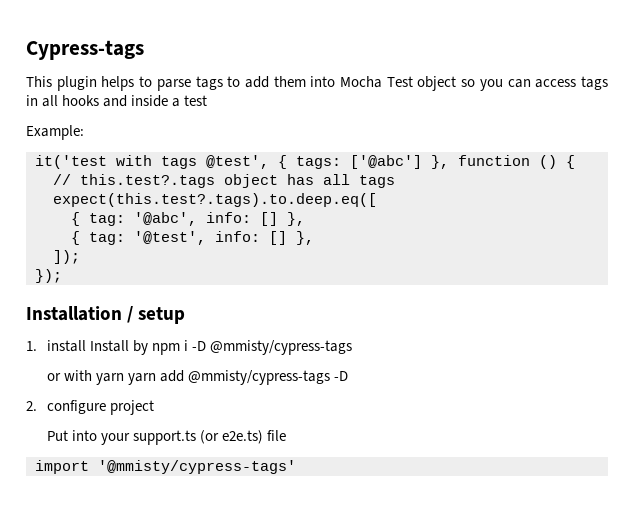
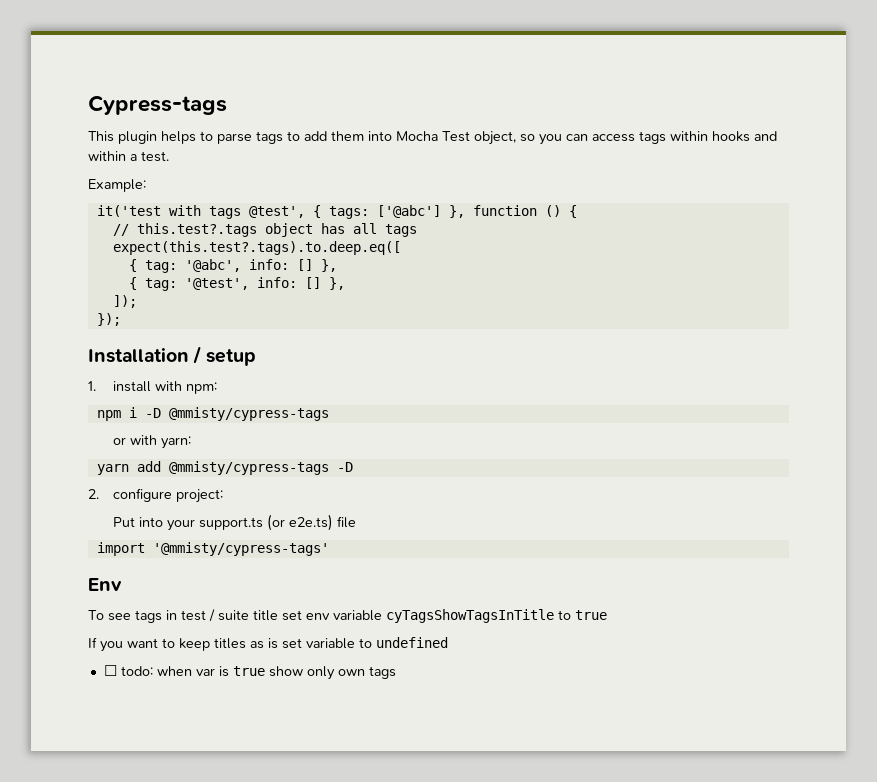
[417,76,457,91] object -> [474,131,516,145] object,
[26,95,208,107] in all hooks and inside a test -> [670,131,777,142] [88,151,169,162] within hooks and within a test.
[90,340,149,355] Install by -> [154,381,217,394] with npm: //
[96,373,125,385] yarn -> [160,436,191,449] yarn: //
[110,400,155,415] project -> [175,489,223,503] project:
(296, 467) none -> [88,578,122,591] [88,609,607,623] [88,637,448,652] [103,665,396,680] // Env // To see tags in test / suite title set env variable cyTagsShowTagsInTitle to true // If you want to keep titles as is set variable to undefined // ☐ todo: when var is true show only own tags

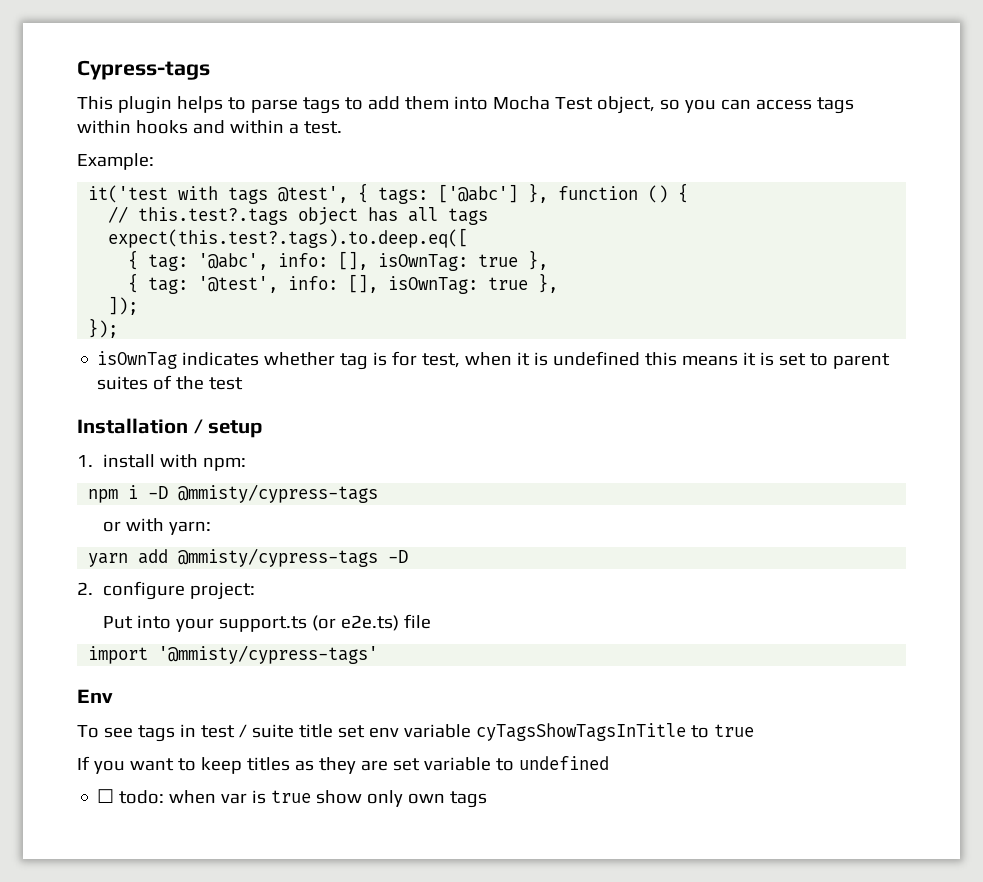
[296,259,313,271] [] -> [338,251,519,271] [], isOwnTag: true
[304,277,321,289] [] -> [348,274,529,294] [], isOwnTag: true
(121, 319) none -> [97,351,891,370] [97,375,244,390] // isOwnTag indicates whether tag is for test, when it is undefined this means it is set to parent suites of the test
[268,638,278,649] is -> [318,757,388,774] they are

